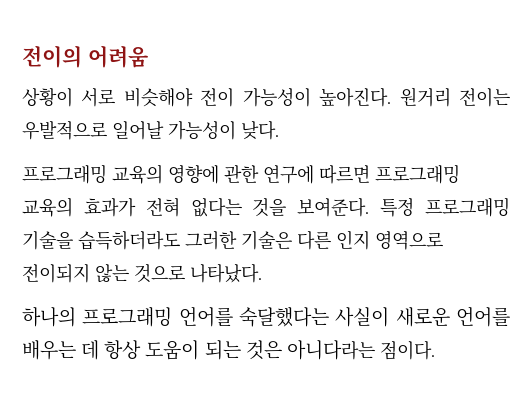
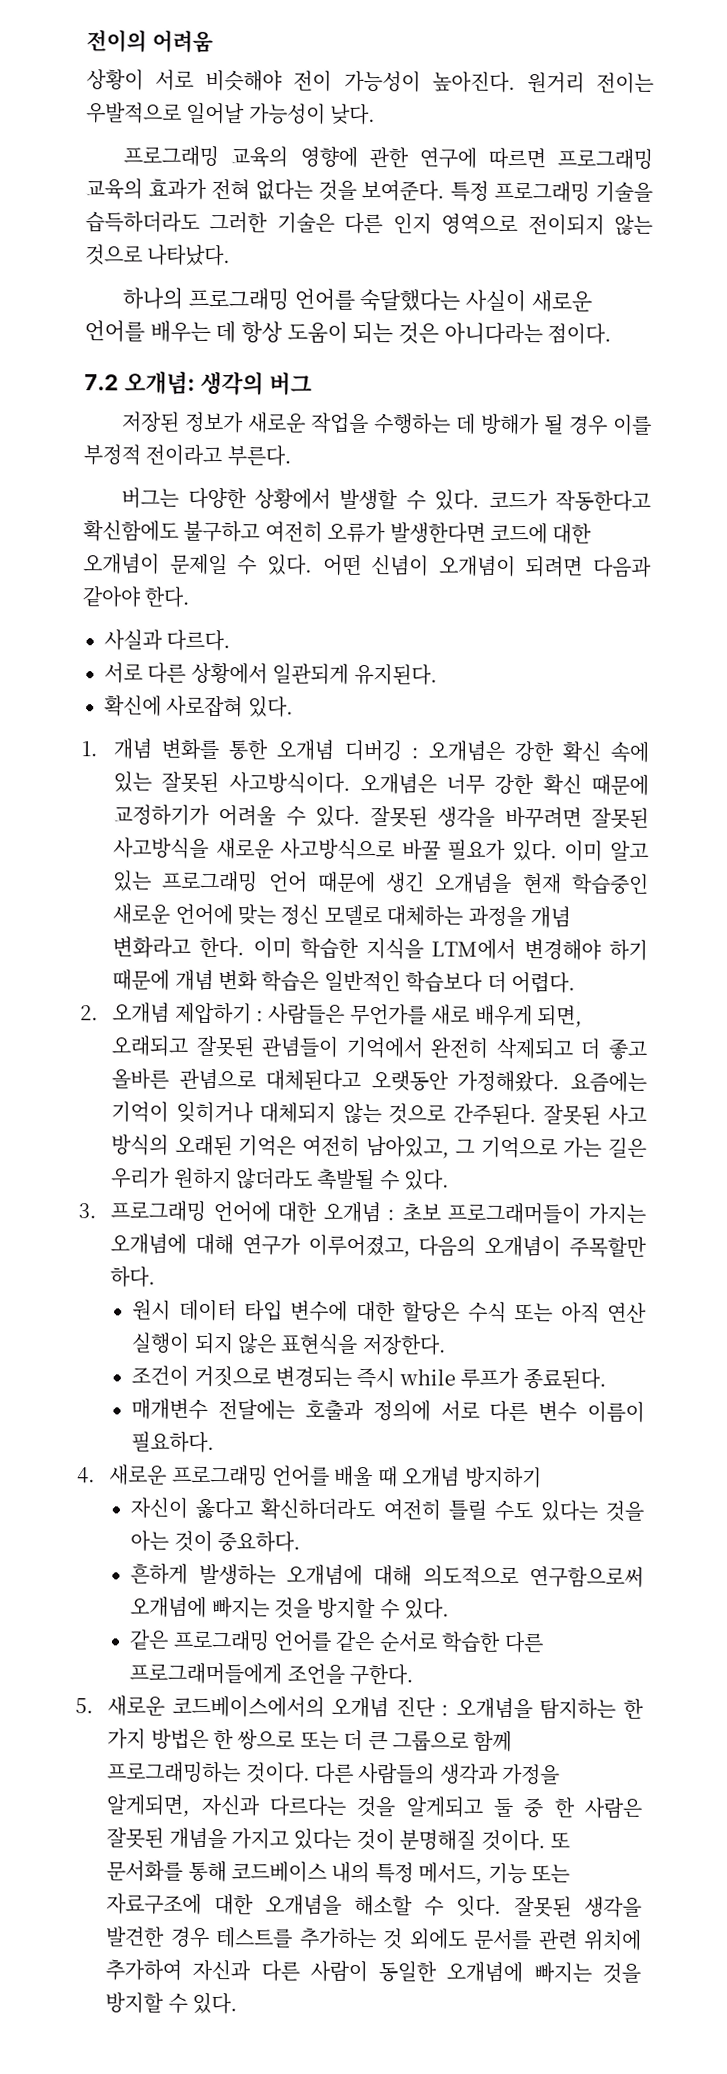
(435, 350) none -> [84,370,312,396] [122,411,652,436] [83,444,292,467] [121,487,651,512] [83,520,593,545] [83,553,652,578] [82,586,191,608] [104,629,232,652] [104,662,438,686] [104,695,294,718] [81,738,649,763] [113,771,649,796] [113,804,649,829] [113,837,649,862] [112,870,649,895] [112,903,571,929] [112,936,648,961] [112,969,576,994] [80,1002,583,1028] [111,1035,647,1060] [111,1068,647,1093] [111,1101,647,1126] [111,1134,647,1159] [110,1167,451,1191] [78,1200,646,1225] [110,1233,647,1258] [110,1266,157,1288] [132,1299,648,1324] [131,1332,447,1356] [131,1365,607,1390] [131,1398,645,1423] [131,1431,216,1454] [77,1464,542,1489] [130,1497,644,1522] [130,1530,301,1553] [130,1563,644,1588] [130,1596,451,1620] [129,1629,544,1654] [129,1662,414,1686] [75,1695,644,1720] [107,1728,513,1753] [107,1761,561,1786] [106,1794,642,1819] [106,1827,570,1852] [106,1860,570,1885] [106,1893,642,1918] [105,1926,642,1951] [105,1959,641,1984] [105,1992,238,2015] // 7.2 오개념: 생각의 버그 // 저장된 정보가 새로운 작업을 수행하는 데 방해가 될 경우 이를 부정적 전이라고 부른다. // 버그는 다양한 상황에서 발생할 수 있다. 코드가 작동한다고 확신함에도 불구하고 여전히 오류가 발생한다면 코드에 대한 오개념이 문제일 수 있다. 어떤 신념이 오개념이 되려면 다음과 같아야 한다. // 사실과 다르다. // 서로 다른 상황에서 일관되게 유지된다. // 확신에 사로잡혀 있다. // 1. 개념 변화를 통한 오개념 디버깅 : 오개념은 강한 확신 속에 있는 잘못된 사고방식이다. 오개념은 너무 강한 확신 때문에 교정하기가 어려울 수 있다. 잘못된 생각을 바꾸려면 잘못된 사고방식을 새로운 사고방식으로 바꿀 필요가 있다. 이미 알고 있는 프로그래밍 언어 때문에 생긴 오개념을 현재 학습중인 새로운 언어에 맞는 정신 모델로 대체하는 과정을 개념 변화라고 한다. 이미 학습한 지식을 LTM에서 변경해야 하기 때문에 개념 변화 학습은 일반적인 학습보다 더 어렵다. // 2. 오개념 제압하기 : 사람들은 무언가를 새로 배우게 되면, 오래되고 잘못된 관념들이 기억에서 완전히 삭제되고 더 좋고 올바른 관념으로 대체된다고 오랫동안 가정해왔다. 요즘에는 기억이 잊히거나 대체되지 않는 것으로 간주된다. 잘못된 사고 방식의 오래된 기억은 여전히 남아있고, 그 기억으로 가는 길은 우리가 원하지 않더라도 촉발될 수 있다. // 3. 프로그래밍 언어에 대한 오개념 : 초보 프로그래머들이 가지는 오개념에 대해 연구가 이루어졌고, 다음의 오개념이 주목할만 하다. // 원시 데이터 타입 변수에 대한 할당은 수식 또는 아직 연산 실행이 되지 않은 표현식을 저장한다. // 조건이 거짓으로 변경되는 즉시 while 루프가 종료된다. // 매개변수 전달에는 호출과 정의에 서로 다른 변수 이름이 필요하다. // 4. 새로운 프로그래밍 언어를 배울 때 오개념 방지하기 // 자신이 옳다고 확신하더라도 여전히 틀릴 수도 있다는 것을 아는 것이 중요하다. // 흔하게 발생하는 오개념에 대해 의도적으로 연구함으로써 오개념에 빠지는 것을 방지할 수 있다. // 같은 프로그래밍 언어를 같은 순서로 학습한 다른 프로그래머들에게 조언을 구한다. // 5. 새로운 코드베이스에서의 오개념 진단 : 오개념을 탐지하는 한 가지 방법은 한 쌍으로 또는 더 큰 그룹으로 함께 프로그래밍하는 것이다. 다른 사람들의 생각과 가정을 알게되면, 자신과 다르다는 것을 알게되고 둘 중 한 사람은 잘못된 개념을 가지고 있다는 것이 분명해질 것이다. 또 문서화를 통해 코드베이스 내의 특정 메서드, 기능 또는 자료구조에 대한 오개념을 해소할 수 잇다. 잘못된 생각을 발견한 경우 테스트를 추가하는 것 외에도 문서를 관련 위치에 추가하여 자신과 다른 사람이 동일한 오개념에 빠지는 것을 방지할 수 있다.

